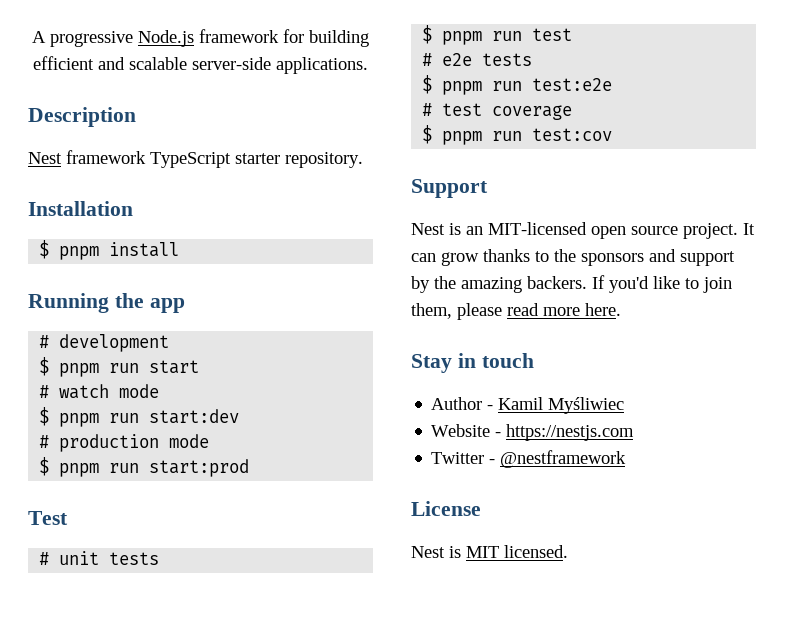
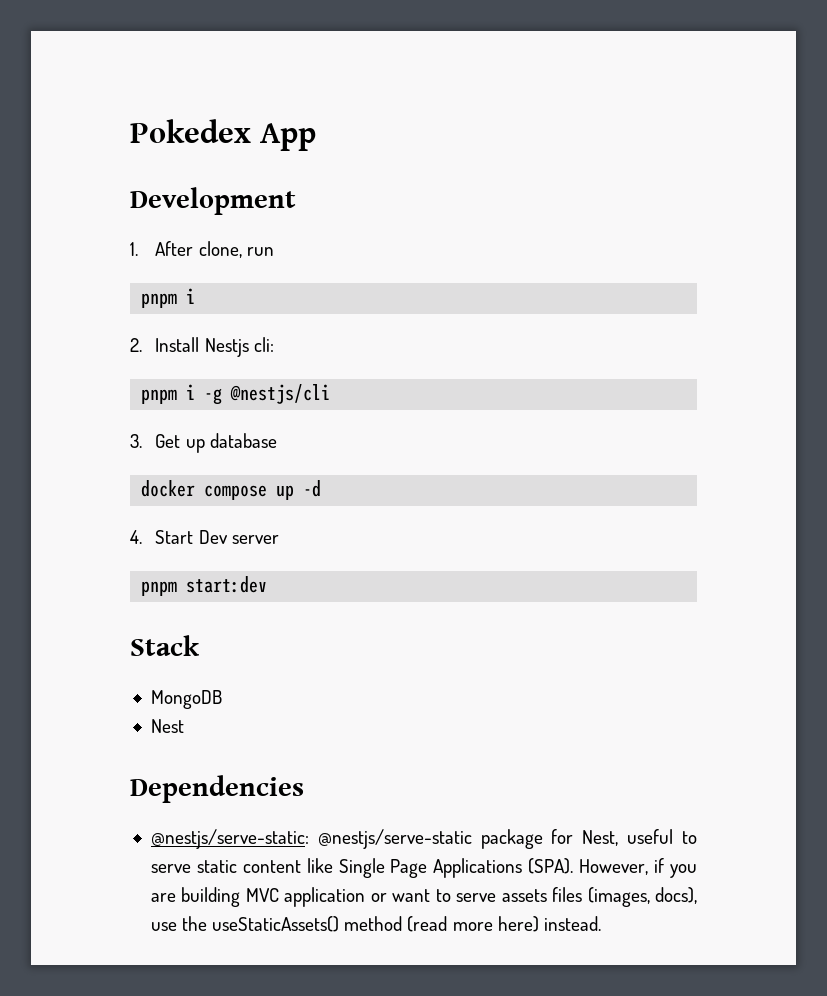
[32,29,369,47] [33,56,368,74] [28,107,136,127] [28,150,363,168] [28,201,133,216] [39,240,180,260] [28,293,185,313] [39,334,170,352] [39,357,200,377] [39,384,160,399] [39,407,240,427] [39,434,210,452] [39,457,250,477] [28,511,68,525] [39,551,160,565] [422,25,573,45] [422,53,533,66] [422,75,613,95] [422,103,573,120] [422,125,613,145] [411,179,488,198] [411,222,755,239] [411,249,735,266] [411,275,732,293] [411,303,621,320] [411,353,534,373] [431,397,625,414] [431,424,635,441] [431,450,627,468] [411,501,481,516] [411,545,568,558] A progressive Node.js framework for building efficient and scalable server-side applications. // Description // Nest framework TypeScript starter repository. // Installation // $ pnpm install // Running the app // # development // $ pnpm run start // # watch mode // $ pnpm run start:dev // # production mode // $ pnpm run start:prod // Test // # unit tests // $ pnpm run test // # e2e tests // $ pnpm run test:e2e // # test coverage // $ pnpm run test:cov // Support // Nest is an MIT-licensed open source project. It can grow thanks to the sponsors and support by the amazing backers. If you'd like to join them, please read more here. // Stay in touch // Author - Kamil Myśliwiec // Website - https://nestjs.com // Twitter - @nestframework // License // Nest is MIT licensed. -> [130,119,316,151] [130,187,296,215] [130,241,274,258] [141,288,196,308] [130,337,274,357] [141,384,331,405] [130,433,277,453] [141,480,322,500] [130,530,279,544] [141,576,268,596] [130,635,200,656] [150,690,222,709] [150,719,184,733] [130,775,304,803] [150,829,698,849] [150,858,698,878] [150,887,697,907] [150,916,601,932] Pokedex App // Development // 1. After clone, run // pnpm i // 2. Install Nestjs cli: // pnpm i -g @nestjs/cli // 3. Get up database // docker compose up -d // 4. Start Dev server // pnpm start:dev // Stack // MongoDB // Nest // Dependencies // @nestjs/serve-static: @nestjs/serve-static package for Nest, useful to serve static content like Single Page Applications (SPA). However, if you are building MVC application or want to serve assets files (images, docs), use the useStaticAssets() method (read more here) instead.

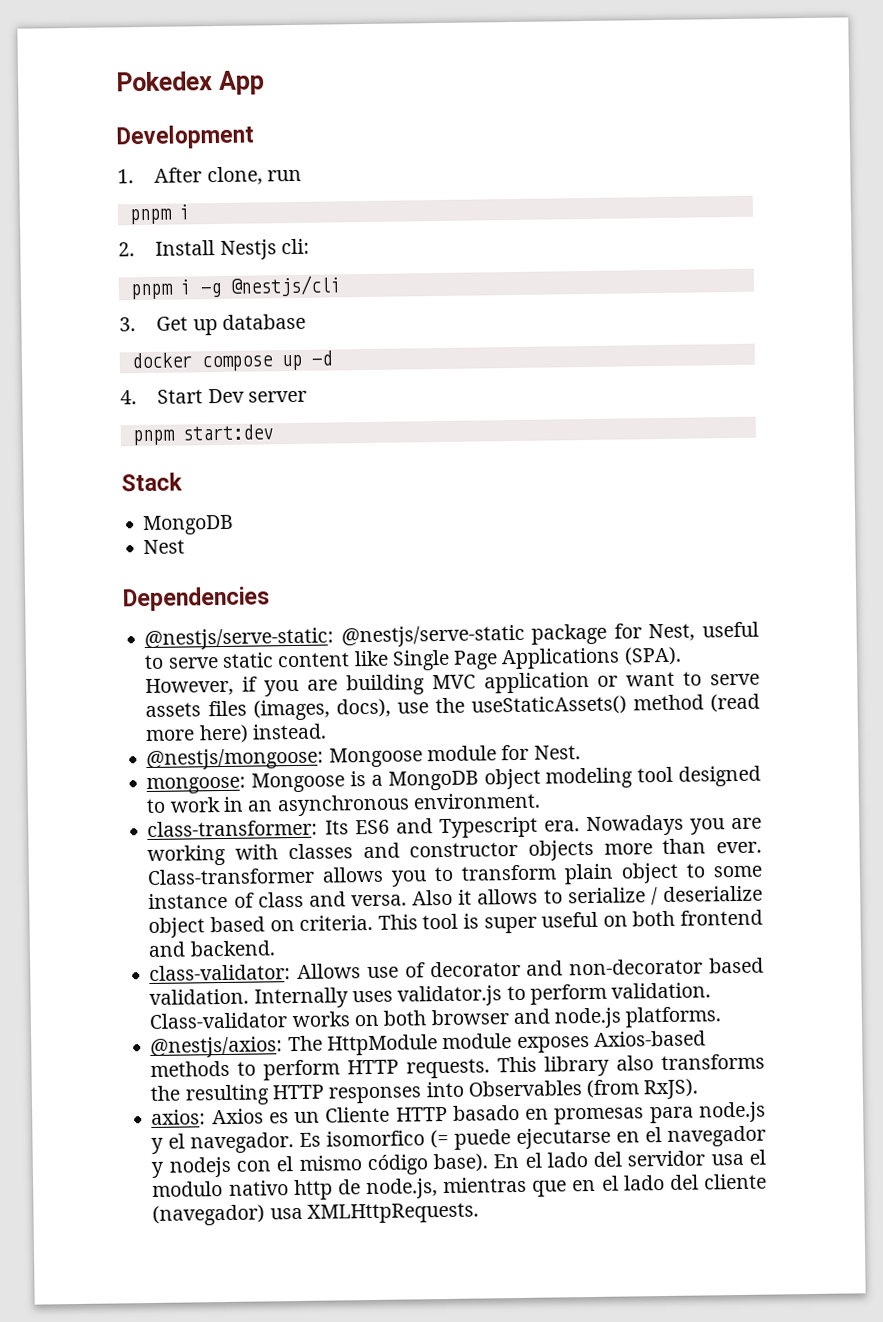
(601, 923) none -> [146,744,581,771] [146,765,762,795] [146,792,541,817] [147,814,763,839] [147,838,763,867] [147,862,763,887] [148,885,763,910] [148,909,764,939] [148,940,275,958] [149,957,764,982] [149,982,712,1009] [149,1006,722,1030] [150,1030,706,1058] [150,1053,766,1081] [150,1078,699,1106] [151,1101,766,1125] [151,1125,766,1154] [151,1149,766,1178] [152,1173,767,1201] [152,1202,479,1226] // @nestjs/mongoose: Mongoose module for Nest. // mongoose: Mongoose is a MongoDB object modeling tool designed to work in an asynchronous environment. // class-transformer: Its ES6 and Typescript era. Nowadays you are working with classes and constructor objects more than ever. Class-transformer allows you to transform plain object to some instance of class and versa. Also it allows to serialize / deserialize object based on criteria. This tool is super useful on both frontend and backend. // class-validator: Allows use of decorator and non-decorator based validation. Internally uses validator.js to perform validation. Class-validator works on both browser and node.js platforms. // @nestjs/axios: The HttpModule module exposes Axios-based methods to perform HTTP requests. This library also transforms the resulting HTTP responses into Observables (from RxJS). // axios: Axios es un Cliente HTTP basado en promesas para node.js y el navegador. Es isomorfico (= puede ejecutarse en el navegador y nodejs con el mismo código base). En el lado del servidor usa el modulo nativo http de node.js, mientras que en el lado del cliente (navegador) usa XMLHttpRequests.

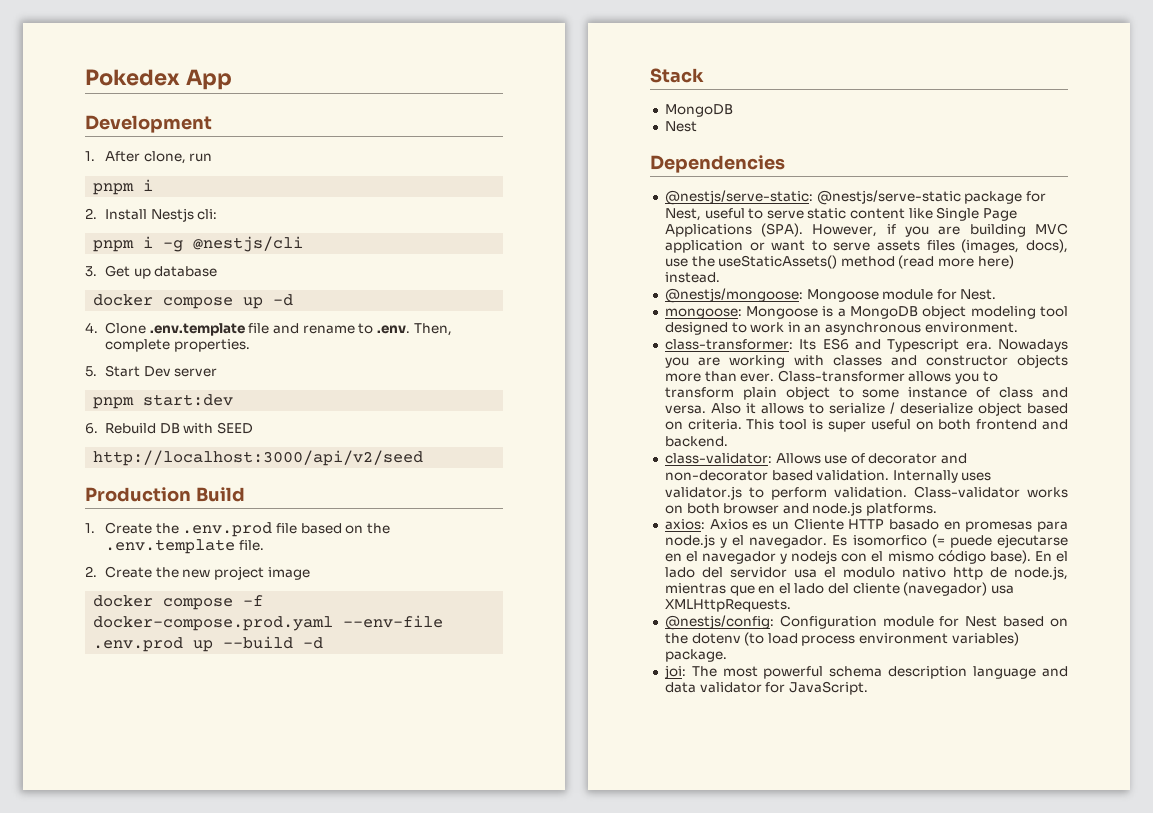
(137, 397) none -> [105,322,452,336] [105,339,250,352] [85,366,97,377] Clone .env.template file and rename to .env. Then, complete properties. // 5.
(273, 432) none -> [85,422,253,434] [93,450,424,466] [85,487,245,502] [85,522,390,537] [105,539,264,554] [85,566,310,580] [93,595,264,610] [93,615,444,631] [93,636,324,652] // 6. Rebuild DB with SEED // http://localhost:3000/api/v2/seed // Production Build // 1. Create the .env.prod file based on the .env.template file. // 2. Create the new project image // docker compose -f docker-compose.prod.yaml --env-file .env.prod up --build -d
[150,1030,706,1058] [150,1053,766,1081] [150,1078,699,1106] // @nestjs/axios: The HttpModule module exposes Axios-based methods to perform HTTP requests. This library also transforms the resulting HTTP responses into Observables (from RxJS). -> (938, 509) none
(479, 1213) none -> [664,615,1068,630] [664,632,1019,646] [664,649,727,662] [663,665,1068,679] [664,681,868,695] // @nestjs/config: Configuration module for Nest based on the dotenv (to load process environment variables) package. // joi: The most powerful schema description language and data validator for JavaScript.

